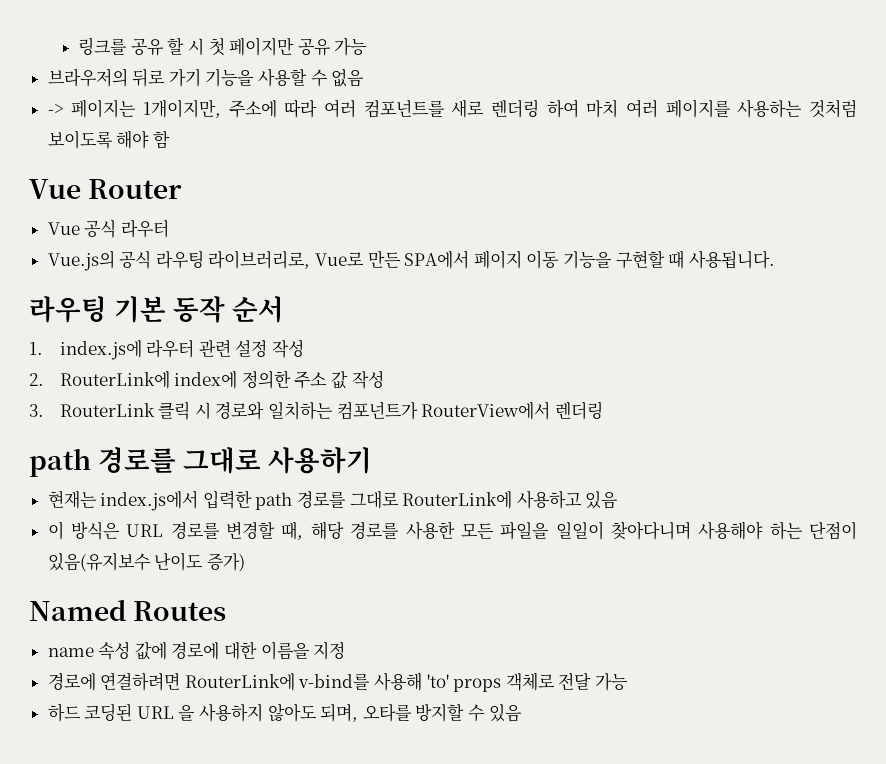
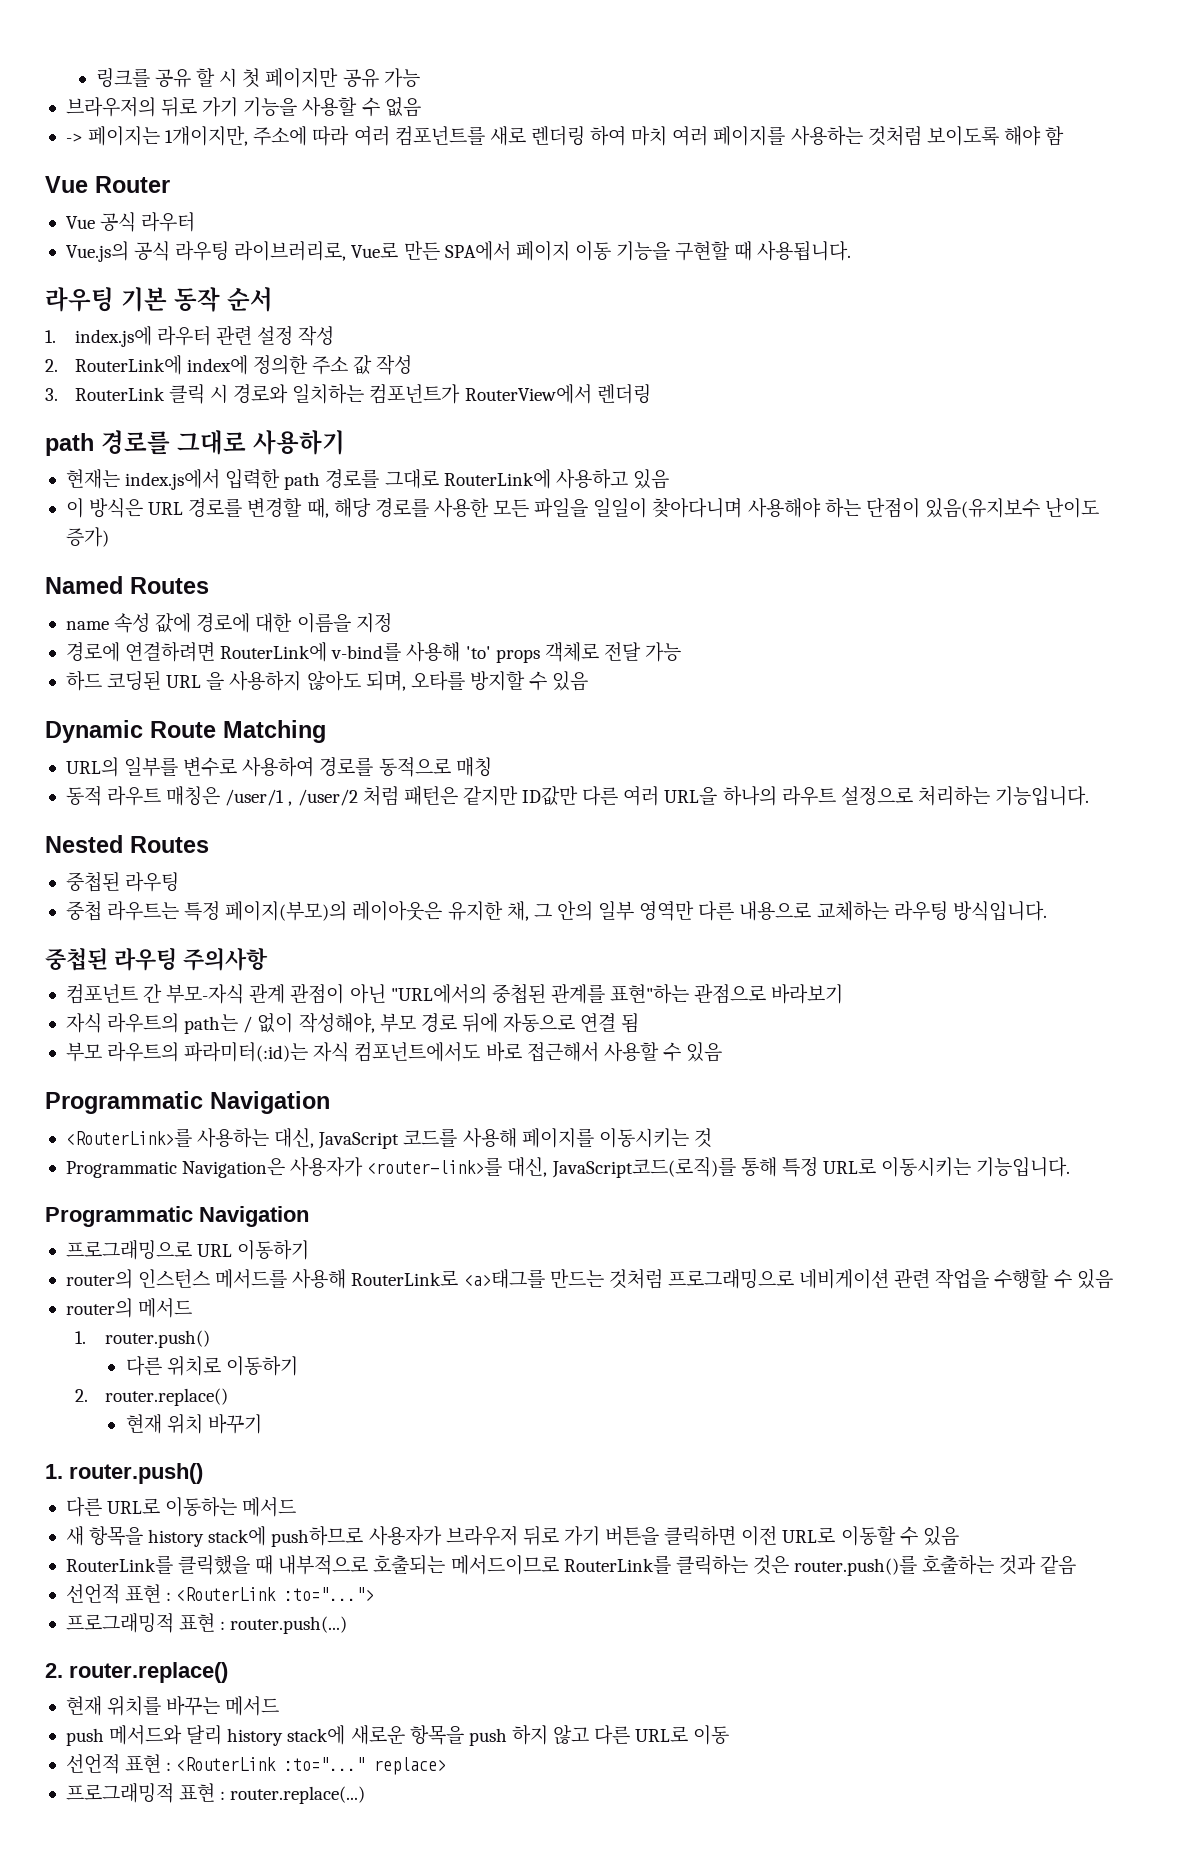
(522, 713) none -> [45,720,326,743] [65,757,492,777] [65,785,1090,806] [45,835,209,853] [65,871,180,892] [65,900,1047,921] [45,947,268,971] [65,983,844,1004] [65,1013,640,1034] [65,1042,723,1062] [45,1091,330,1114] [65,1128,712,1149] [65,1157,1071,1178] [45,1206,309,1227] [65,1240,310,1260] [65,1268,1113,1289] [65,1298,193,1318] [74,1330,210,1348] [125,1356,298,1376] [74,1388,228,1406] [125,1414,262,1434] [45,1463,203,1484] [65,1497,297,1517] [65,1526,959,1547] [65,1555,1077,1576] [65,1583,375,1604] [65,1613,348,1634] [45,1662,228,1683] [65,1696,280,1716] [65,1725,730,1746] [65,1753,447,1775] [65,1783,366,1804] // Dynamic Route Matching // URL의 일부를 변수로 사용하여 경로를 동적으로 매칭 // 동적 라우트 매칭은 /user/1 , /user/2 처럼 패턴은 같지만 ID값만 다른 여러 URL을 하나의 라우트 설정으로 처리하는 기능입니다. // Nested Routes // 중첩된 라우팅 // 중첩 라우트는 특정 페이지(부모)의 레이아웃은 유지한 채, 그 안의 일부 영역만 다른 내용으로 교체하는 라우팅 방식입니다. // 중첩된 라우팅 주의사항 // 컴포넌트 간 부모-자식 관계 관점이 아닌 "URL에서의 중첩된 관계를 표현"하는 관점으로 바라보기 // 자식 라우트의 path는 / 없이 작성해야, 부모 경로 뒤에 자동으로 연결 됨 // 부모 라우트의 파라미터(:id)는 자식 컴포넌트에서도 바로 접근해서 사용할 수 있음 // Programmatic Navigation // <RouterLink>를 사용하는 대신, JavaScript 코드를 사용해 페이지를 이동시키는 것 // Programmatic Navigation은 사용자가 <router-link>를 대신, JavaScript코드(로직)를 통해 특정 URL로 이동시키는 기능입니다. // Programmatic Navigation // 프로그래밍으로 URL 이동하기 // router의 인스턴스 메서드를 사용해 RouterLink로 <a>태그를 만드는 것처럼 프로그래밍으로 네비게이션 관련 작업을 수행할 수 있음 // router의 메서드 // 1. router.push() // 다른 위치로 이동하기 // 2. router.replace() // 현재 위치 바꾸기 // 1. router.push() // 다른 URL로 이동하는 메서드 // 새 항목을 history stack에 push하므로 사용자가 브라우저 뒤로 가기 버튼을 클릭하면 이전 URL로 이동할 수 있음 // RouterLink를 클릭했을 때 내부적으로 호출되는 메서드이므로 RouterLink를 클릭하는 것은 router.push()를 호출하는 것과 같음 // 선언적 표현 : <RouterLink :to="..."> // 프로그래밍적 표현 : router.push(...) // 2. router.replace() // 현재 위치를 바꾸는 메서드 // push 메서드와 달리 history stack에 새로운 항목을 push 하지 않고 다른 URL로 이동 // 선언적 표현 : <RouterLink :to="..." replace> // 프로그래밍적 표현 : router.replace(...)

